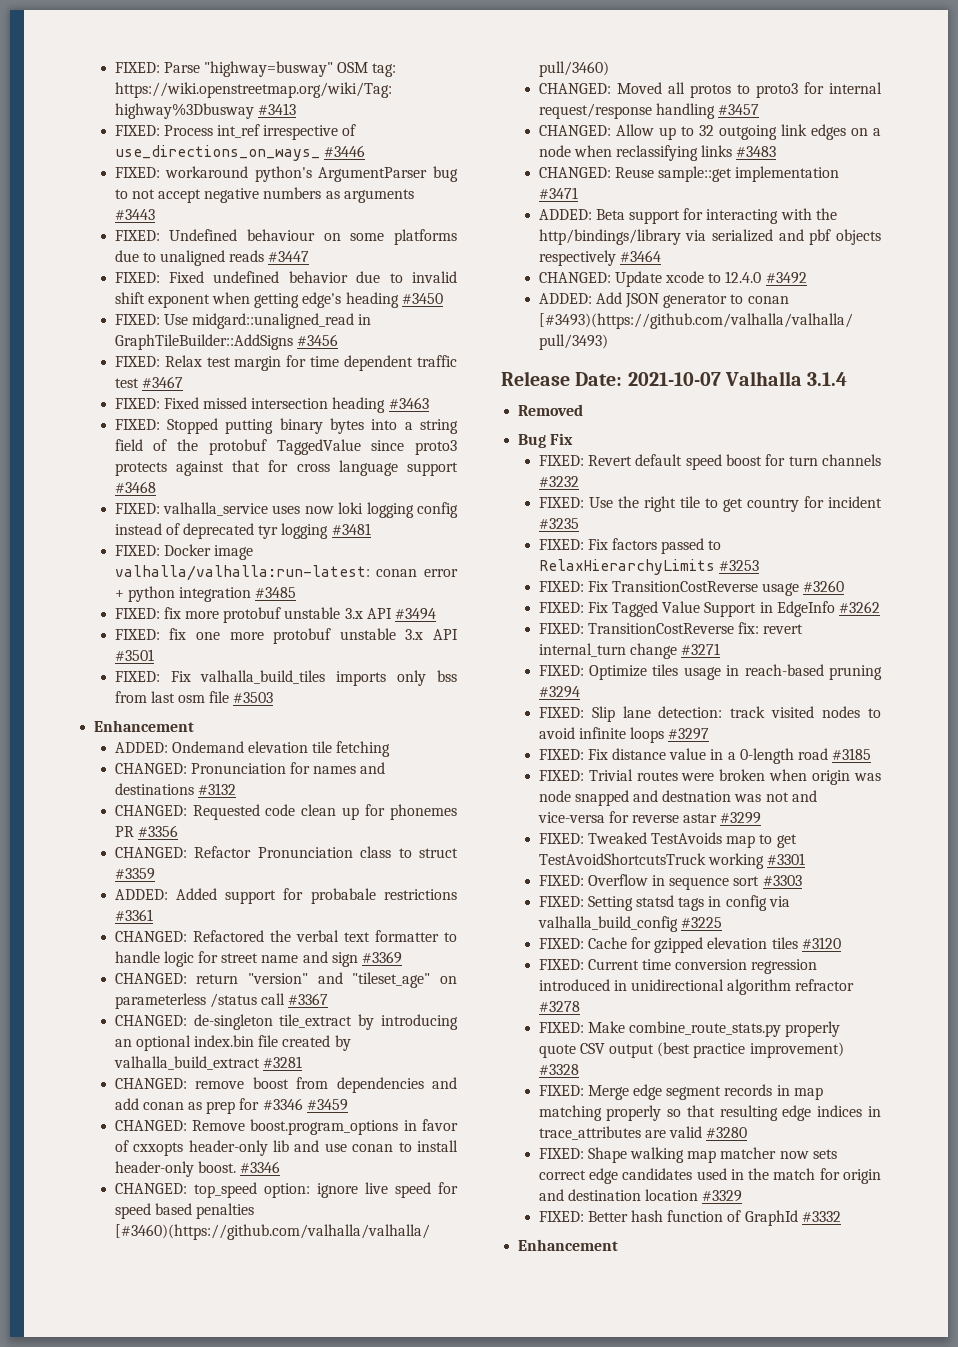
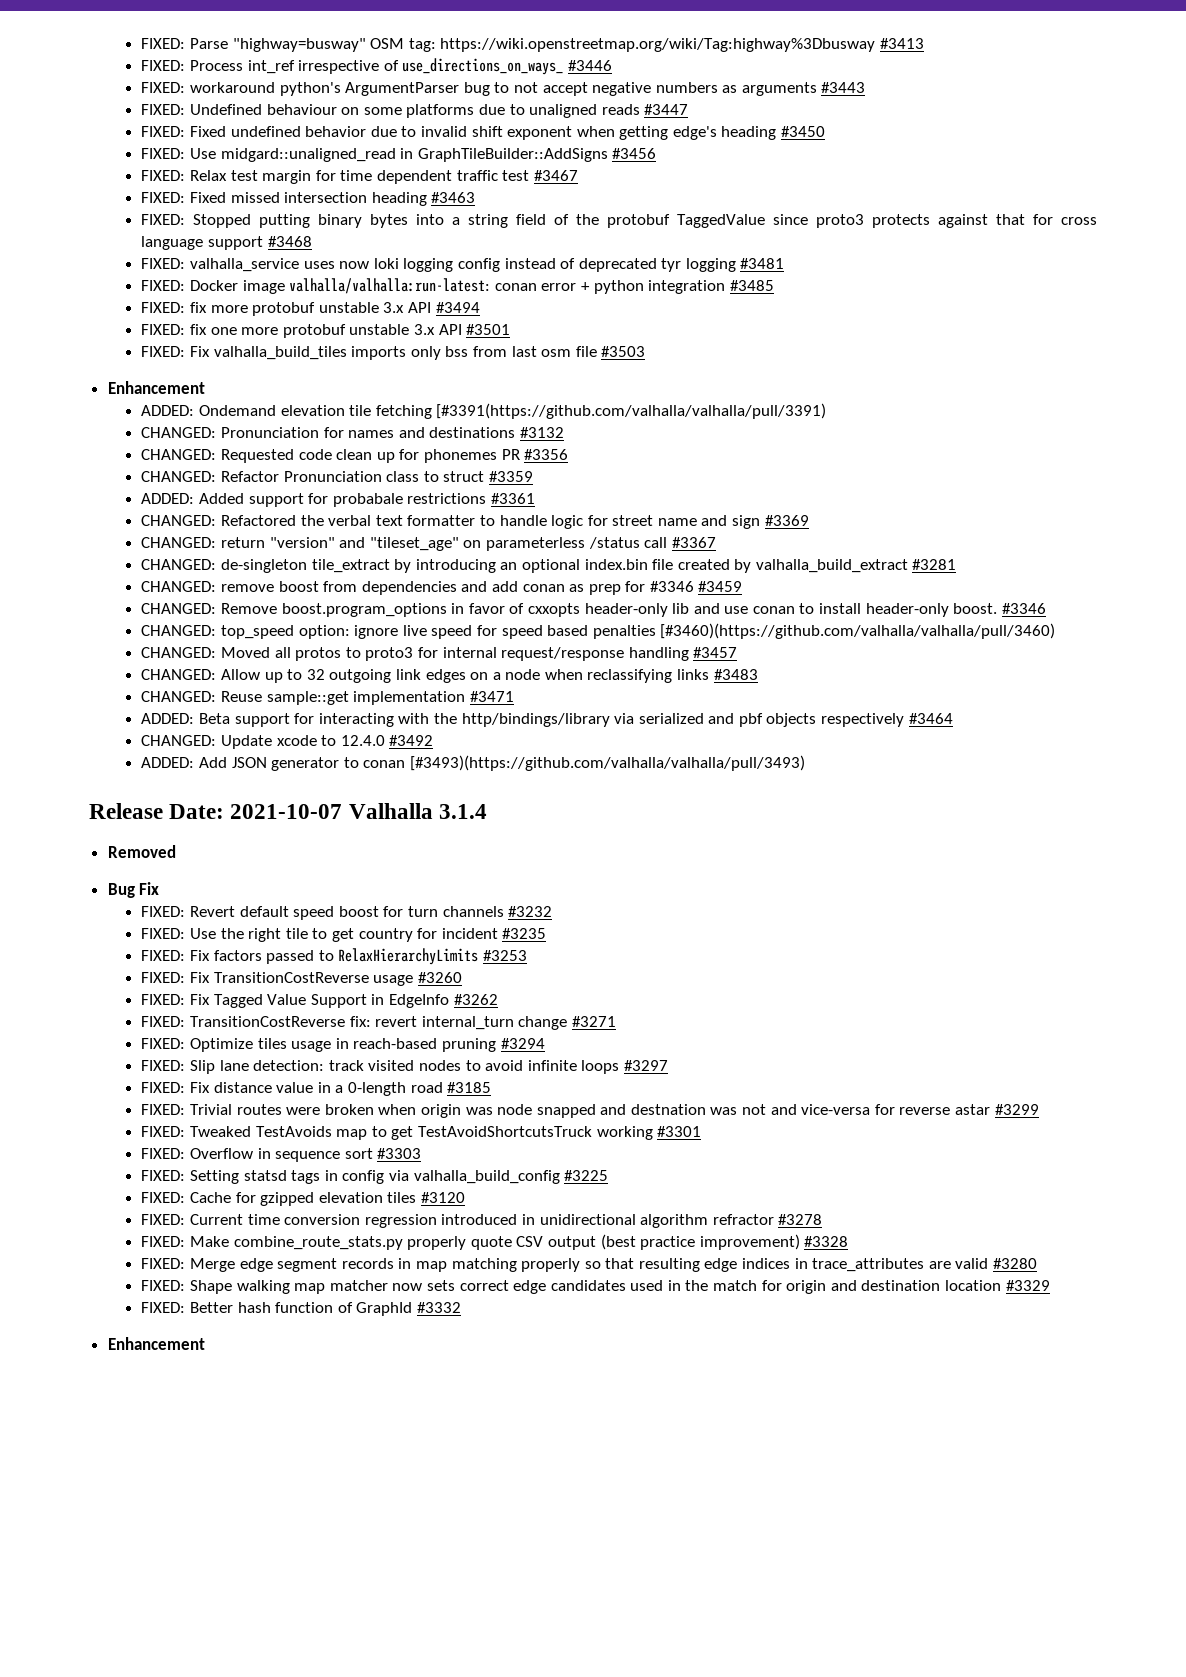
(391, 749) none -> [436,403,827,419] [#3391(https://github.com/valhalla/valhalla/pull/3391)

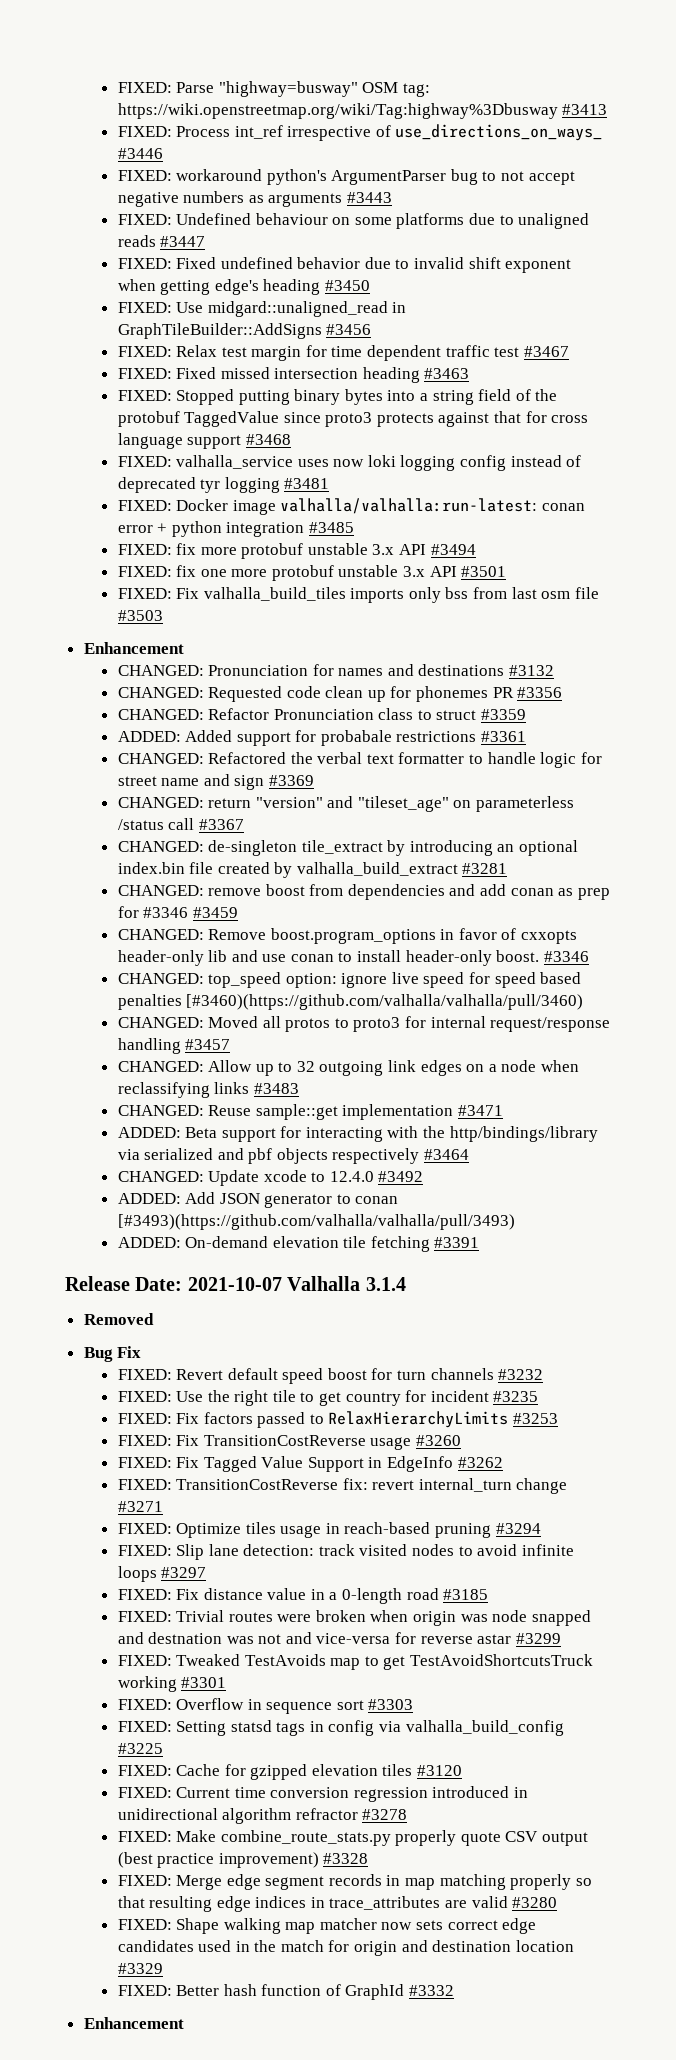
[141,403,827,419] // ADDED: Ondemand elevation tile fetching [#3391(https://github.com/valhalla/valhalla/pull/3391) -> (184, 648) none
(805, 763) none -> [117,1236,480,1252] // ADDED: On-demand elevation tile fetching #3391

